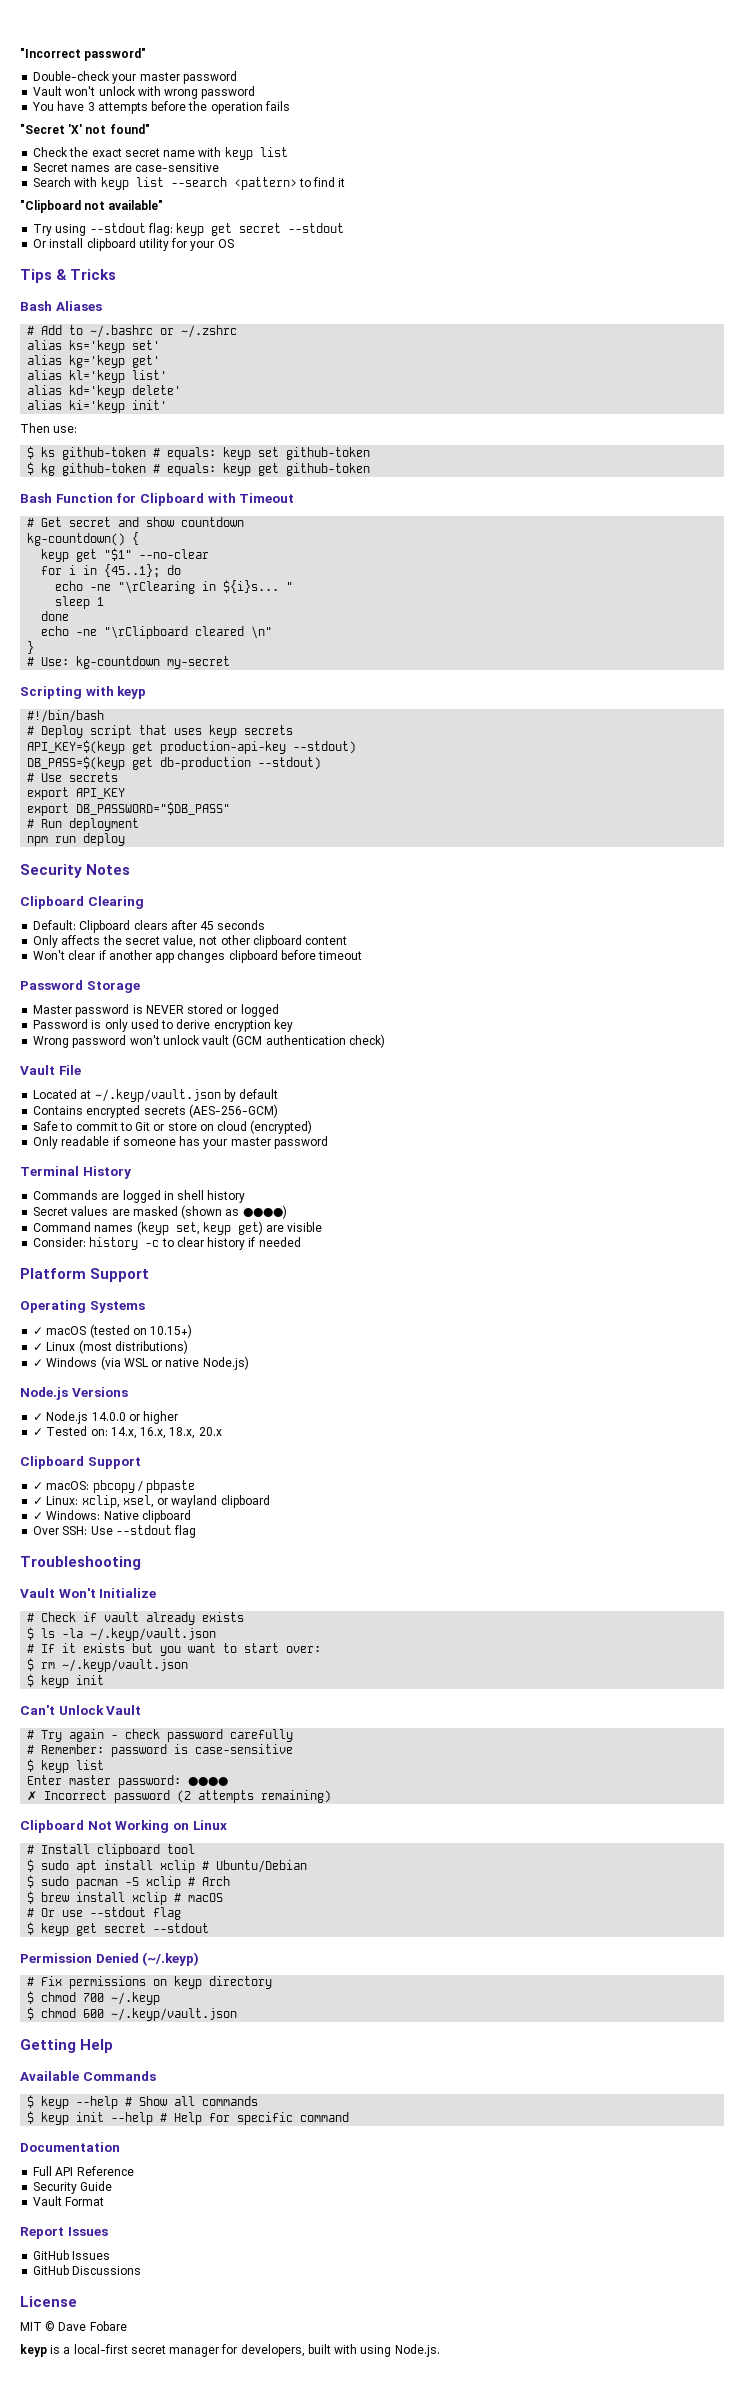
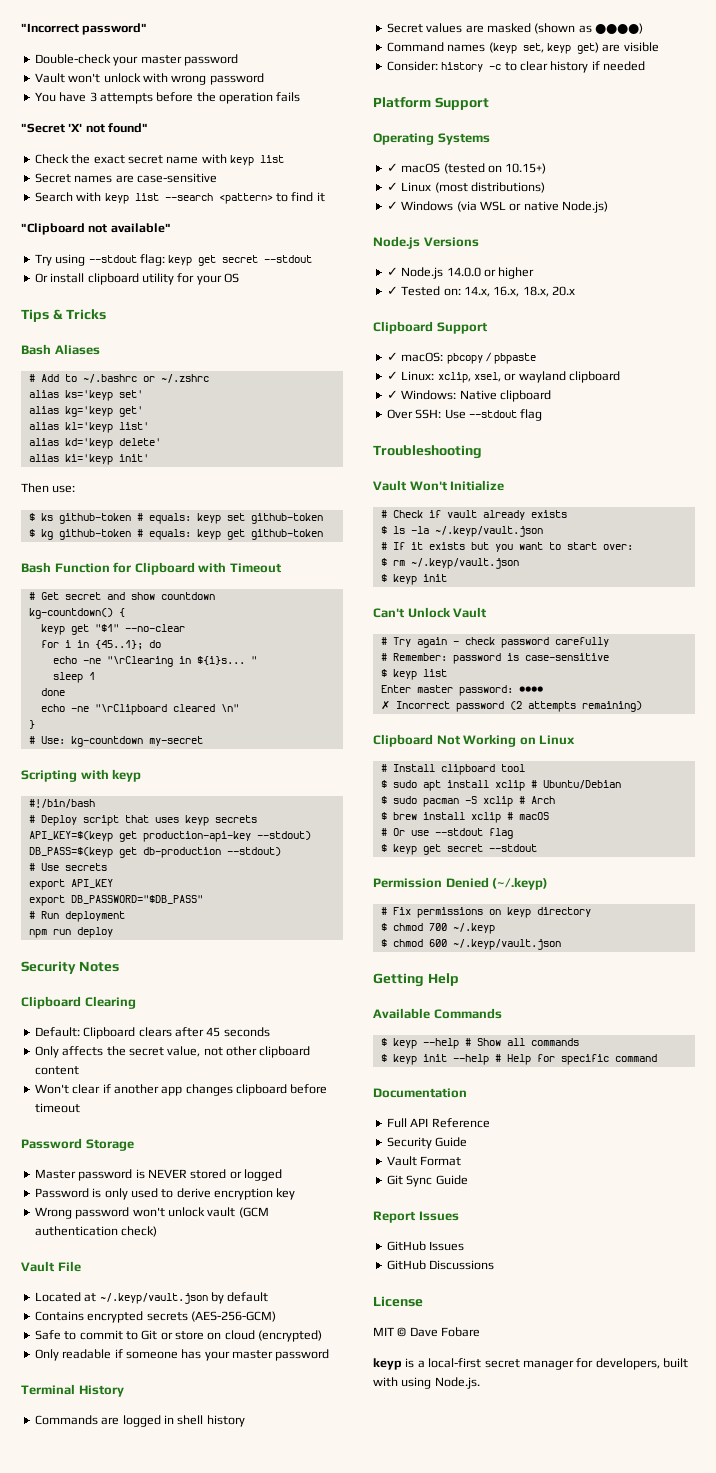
(105, 2201) none -> [386,1175,468,1187] // Git Sync Guide

